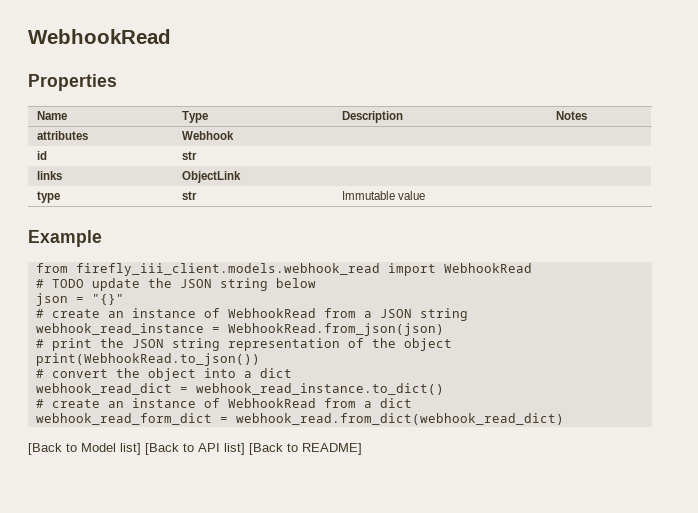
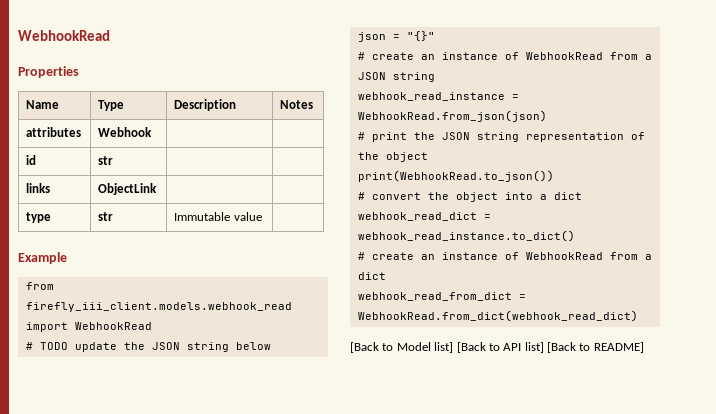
[35,413,564,425] webhook_read_form_dict = webhook_read.from_dict(webhook_read_dict) -> [357,292,526,301] [357,310,638,322] webhook_read_from_dict = WebhookRead.from_dict(webhook_read_dict)

